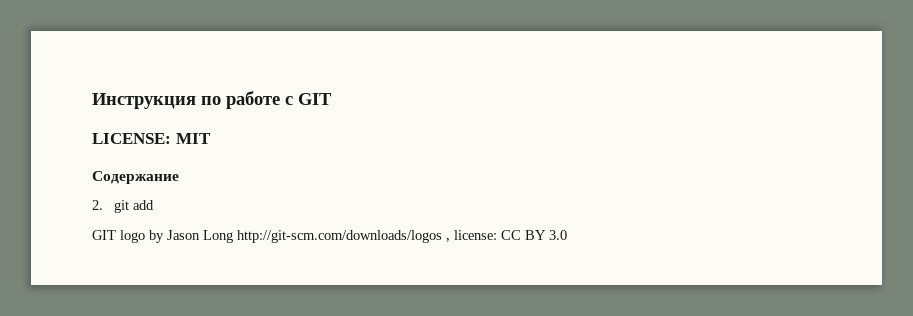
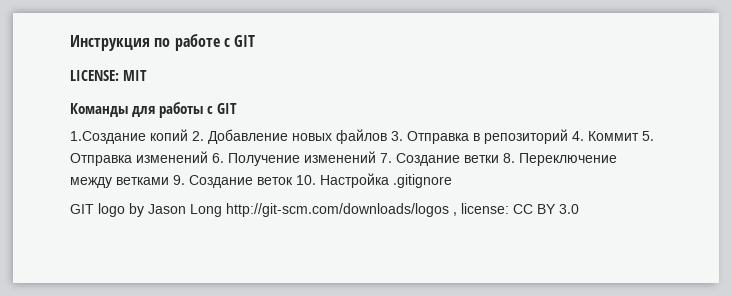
[92,171,179,184] [92,200,154,213] Содержание // 2. git add -> [70,102,237,118] [70,129,654,144] [70,151,617,166] [70,173,452,188] Команды для работы с GIT // 1.Создание копий 2. Добавление новых файлов 3. Отправка в репозиторий 4. Коммит 5. Отправка изменений 6. Получение изменений 7. Создание ветки 8. Переключение между ветками 9. Создание веток 10. Настройка .gitignore

